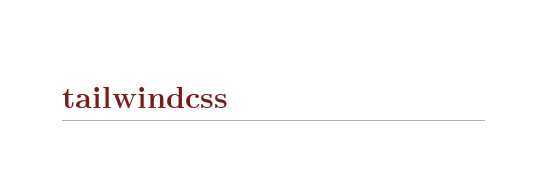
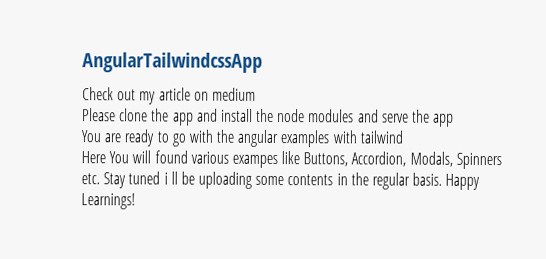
[62,87,228,108] tailwindcss -> [82,52,263,73] [82,87,256,105] [82,108,455,127] [81,129,403,148] [81,150,502,170] [81,171,481,190] [81,193,136,210] AngularTailwindcssApp // Check out my article on medium // Please clone the app and install the node modules and serve the app // You are ready to go with the angular examples with tailwind // Here You will found various exampes like Buttons, Accordion, Modals, Spinners etc. Stay tuned i ll be uploading some contents in the regular basis. Happy Learnings!

